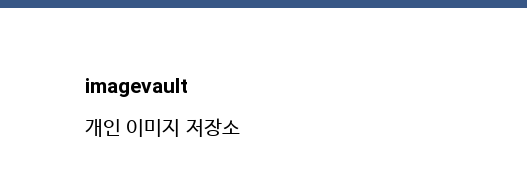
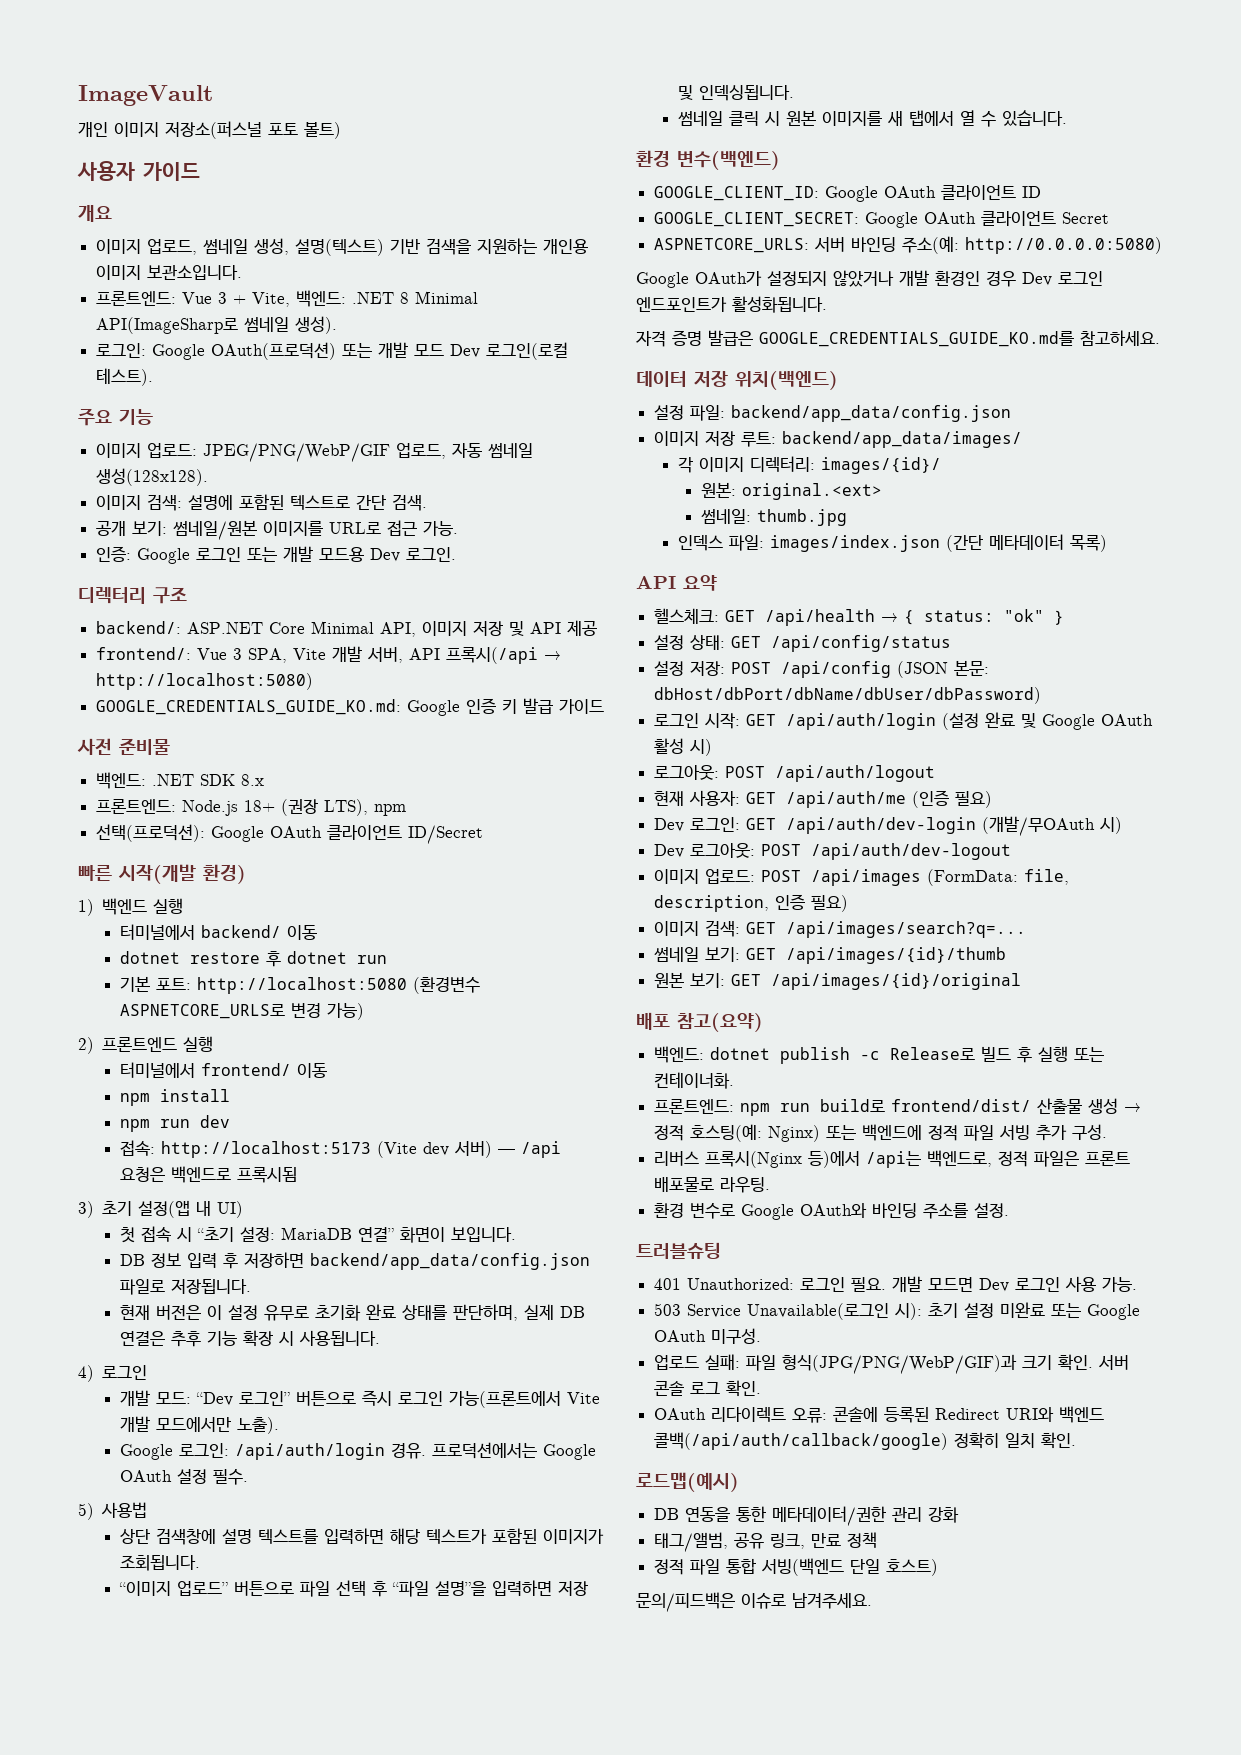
[85,78,188,97] imagevault -> [78,85,213,106] ImageVault
[185,118,240,137] 저장소 -> [165,121,341,139] [77,161,200,181] [78,205,112,222] [96,238,589,256] [96,265,243,280] [96,290,479,307] [96,316,338,334] [96,342,569,360] [96,368,154,386] [78,408,153,426] [96,443,534,462] [96,468,209,486] [96,494,428,511] [96,520,459,540] [96,546,457,564] [78,587,187,604] [96,620,598,637] [96,646,562,664] [96,673,314,690] [96,698,605,716] [77,738,170,755] [96,772,265,789] [96,799,407,816] [96,824,484,844] [78,864,246,884] [78,898,184,916] [119,924,317,940] [119,951,387,967] [119,976,480,994] [119,1003,364,1020] [78,1036,214,1054] [119,1062,327,1078] [119,1089,230,1106] [119,1115,230,1132] [119,1140,561,1158] [119,1166,297,1183] [78,1200,244,1218] [119,1226,516,1243] [119,1252,590,1270] [119,1279,251,1295] [119,1304,585,1321] [119,1330,380,1347] [78,1365,148,1382] [119,1390,600,1408] [119,1416,279,1434] [119,1442,596,1460] [119,1469,248,1485] [78,1502,148,1520] [119,1528,604,1545] [119,1555,200,1571] [118,1580,588,1597] [677,85,794,101] [677,110,1067,127] [636,150,780,170] [654,185,1042,202] [654,211,1110,228] [654,236,1163,254] [636,270,1103,288] [636,296,827,313] [636,330,1160,347] [636,371,838,390] [654,405,1012,422] [654,431,1023,448] [677,456,941,474] [701,482,883,500] [701,509,848,526] [677,534,1107,552] [636,575,717,591] [654,608,1065,626] [654,635,952,652] [654,660,990,678] [654,687,1042,704] [654,712,1154,730] [654,738,713,756] [654,765,936,782] [654,790,993,808] [654,816,1123,836] [654,843,1012,860] [654,869,1070,886] [654,894,849,912] [654,920,1027,938] [654,947,1007,964] [654,972,1022,990] [636,1012,763,1032] [654,1046,1105,1064] [654,1072,735,1089] [654,1098,1142,1116] [654,1124,1108,1142] [654,1150,1131,1168] [654,1177,771,1193] [654,1203,1010,1220] [636,1242,721,1259] [654,1276,1138,1292] [654,1302,1141,1320] [654,1328,762,1344] [654,1354,1130,1374] [654,1380,762,1397] [654,1406,1105,1423] [654,1432,1077,1450] [636,1472,739,1492] [654,1506,960,1526] [654,1532,878,1552] [654,1558,939,1576] [636,1592,872,1612] 저장소(퍼스널 포토 볼트) // 사용자 가이드 // 개요 // 이미지 업로드, 썸네일 생성, 설명(텍스트) 기반 검색을 지원하는 개인용 이미지 보관소입니다. // 프론트엔드: Vue 3 + Vite, 백엔드: .NET 8 Minimal API(ImageSharp로 썸네일 생성). // 로그인: Google OAuth(프로덕션) 또는 개발 모드 Dev 로그인(로컬 테스트). // 주요 기능 // 이미지 업로드: JPEG/PNG/WebP/GIF 업로드, 자동 썸네일 생성(128x128). // 이미지 검색: 설명에 포함된 텍스트로 간단 검색. // 공개 보기: 썸네일/원본 이미지를 URL로 접근 가능. // 인증: Google 로그인 또는 개발 모드용 Dev 로그인. // 디렉터리 구조 // backend/: ASP.NET Core Minimal API, 이미지 저장 및 API 제공 // frontend/: Vue 3 SPA, Vite 개발 서버, API 프록시(/api → http://localhost:5080) // GOOGLE_CREDENTIALS_GUIDE_KO.md: Google 인증 키 발급 가이드 // 사전 준비물 // 백엔드: .NET SDK 8.x // 프론트엔드: Node.js 18+ (권장 LTS), npm // 선택(프로덕션): Google OAuth 클라이언트 ID/Secret // 빠른 시작(개발 환경) // 1) 백엔드 실행 // 터미널에서 backend/ 이동 // dotnet restore 후 dotnet run // 기본 포트: http://localhost:5080 (환경변수 ASPNETCORE_URLS로 변경 가능) // 2) 프론트엔드 실행 // 터미널에서 frontend/ 이동 // npm install // npm run dev // 접속: http://localhost:5173 (Vite dev 서버) — /api 요청은 백엔드로 프록시됨 // 3) 초기 설정(앱 내 UI) // 첫 접속 시 “초기 설정: MariaDB 연결” 화면이 보입니다. // DB 정보 입력 후 저장하면 backend/app_data/config.json 파일로 저장됩니다. // 현재 버전은 이 설정 유무로 초기화 완료 상태를 판단하며, 실제 DB 연결은 추후 기능 확장 시 사용됩니다. // 4) 로그인 // 개발 모드: “Dev 로그인” 버튼으로 즉시 로그인 가능(프론트에서 Vite 개발 모드에서만 노출). // Google 로그인: /api/auth/login 경유. 프로덕션에서는 Google OAuth 설정 필수. // 5) 사용법 // 상단 검색창에 설명 텍스트를 입력하면 해당 텍스트가 포함된 이미지가 조회됩니다. // “이미지 업로드” 버튼으로 파일 선택 후 “파일 설명”을 입력하면 저장 및 인덱싱됩니다. // 썸네일 클릭 시 원본 이미지를 새 탭에서 열 수 있습니다. // 환경 변수(백엔드) // GOOGLE_CLIENT_ID: Google OAuth 클라이언트 ID // GOOGLE_CLIENT_SECRET: Google OAuth 클라이언트 Secret // ASPNETCORE_URLS: 서버 바인딩 주소(예: http://0.0.0.0:5080) // Google OAuth가 설정되지 않았거나 개발 환경인 경우 Dev 로그인 엔드포인트가 활성화됩니다. // 자격 증명 발급은 GOOGLE_CREDENTIALS_GUIDE_KO.md를 참고하세요. // 데이터 저장 위치(백엔드) // 설정 파일: backend/app_data/config.json // 이미지 저장 루트: backend/app_data/images/ // 각 이미지 디렉터리: images/{id}/ // 원본: original.<ext> // 썸네일: thumb.jpg // 인덱스 파일: images/index.json (간단 메타데이터 목록) // API 요약 // 헬스체크: GET /api/health → { status: "ok" } // 설정 상태: GET /api/config/status // 설정 저장: POST /api/config (JSON 본문: dbHost/dbPort/dbName/dbUser/dbPassword) // 로그인 시작: GET /api/auth/login (설정 완료 및 Google OAuth 활성 시) // 로그아웃: POST /api/auth/logout // 현재 사용자: GET /api/auth/me (인증 필요) // Dev 로그인: GET /api/auth/dev-login (개발/무OAuth 시) // Dev 로그아웃: POST /api/auth/dev-logout // 이미지 업로드: POST /api/images (FormData: file, description, 인증 필요) // 이미지 검색: GET /api/images/search?q=... // 썸네일 보기: GET /api/images/{id}/thumb // 원본 보기: GET /api/images/{id}/original // 배포 참고(요약) // 백엔드: dotnet publish -c Release로 빌드 후 실행 또는 컨테이너화. // 프론트엔드: npm run build로 frontend/dist/ 산출물 생성 → 정적 호스팅(예: Nginx) 또는 백엔드에 정적 파일 서빙 추가 구성. // 리버스 프록시(Nginx 등)에서 /api는 백엔드로, 정적 파일은 프론트 배포물로 라우팅. // 환경 변수로 Google OAuth와 바인딩 주소를 설정. // 트러블슈팅 // 401 Unauthorized: 로그인 필요. 개발 모드면 Dev 로그인 사용 가능. // 503 Service Unavailable(로그인 시): 초기 설정 미완료 또는 Google OAuth 미구성. // 업로드 실패: 파일 형식(JPG/PNG/WebP/GIF)과 크기 확인. 서버 콘솔 로그 확인. // OAuth 리다이렉트 오류: 콘솔에 등록된 Redirect URI와 백엔드 콜백(/api/auth/callback/google) 정확히 일치 확인. // 로드맵(예시) // DB 연동을 통한 메타데이터/권한 관리 강화 // 태그/앨범, 공유 링크, 만료 정책 // 정적 파일 통합 서빙(백엔드 단일 호스트) // 문의/피드백은 이슈로 남겨주세요.

